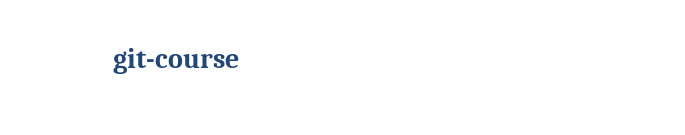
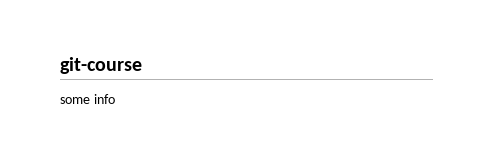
(239, 61) none -> [60,94,115,104] // some info

